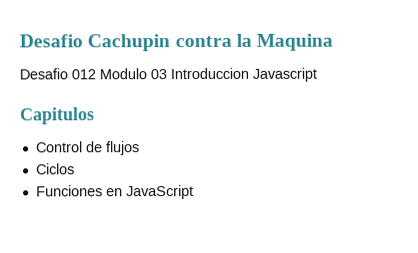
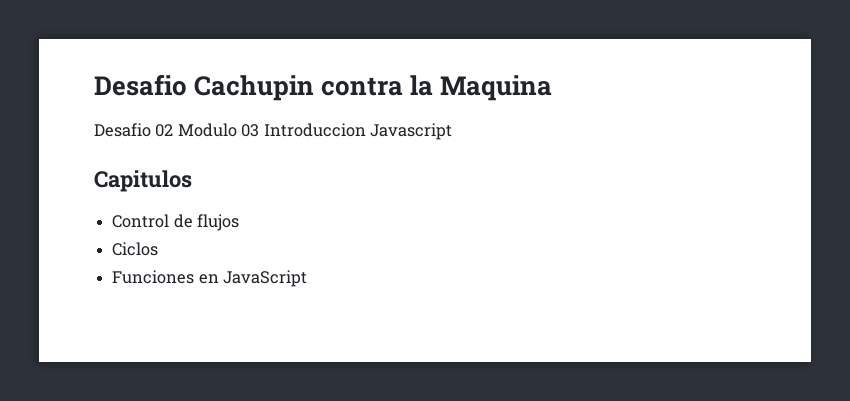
[71,69,96,80] 012 -> [155,124,174,137] 02

